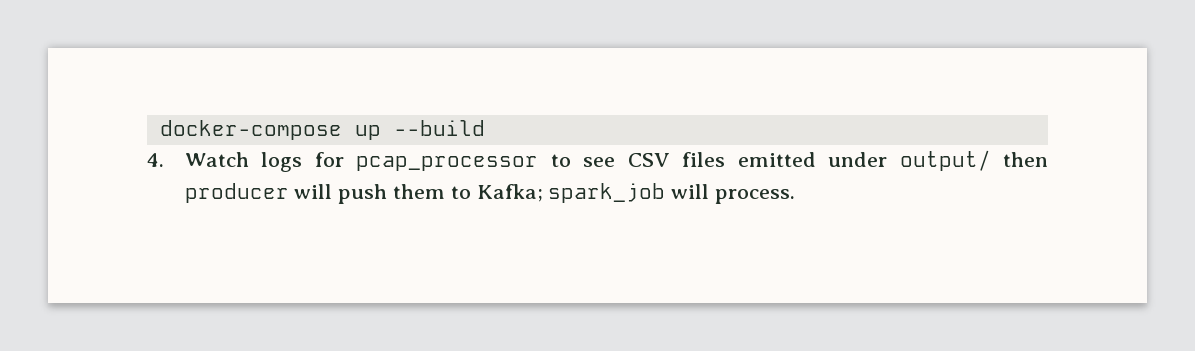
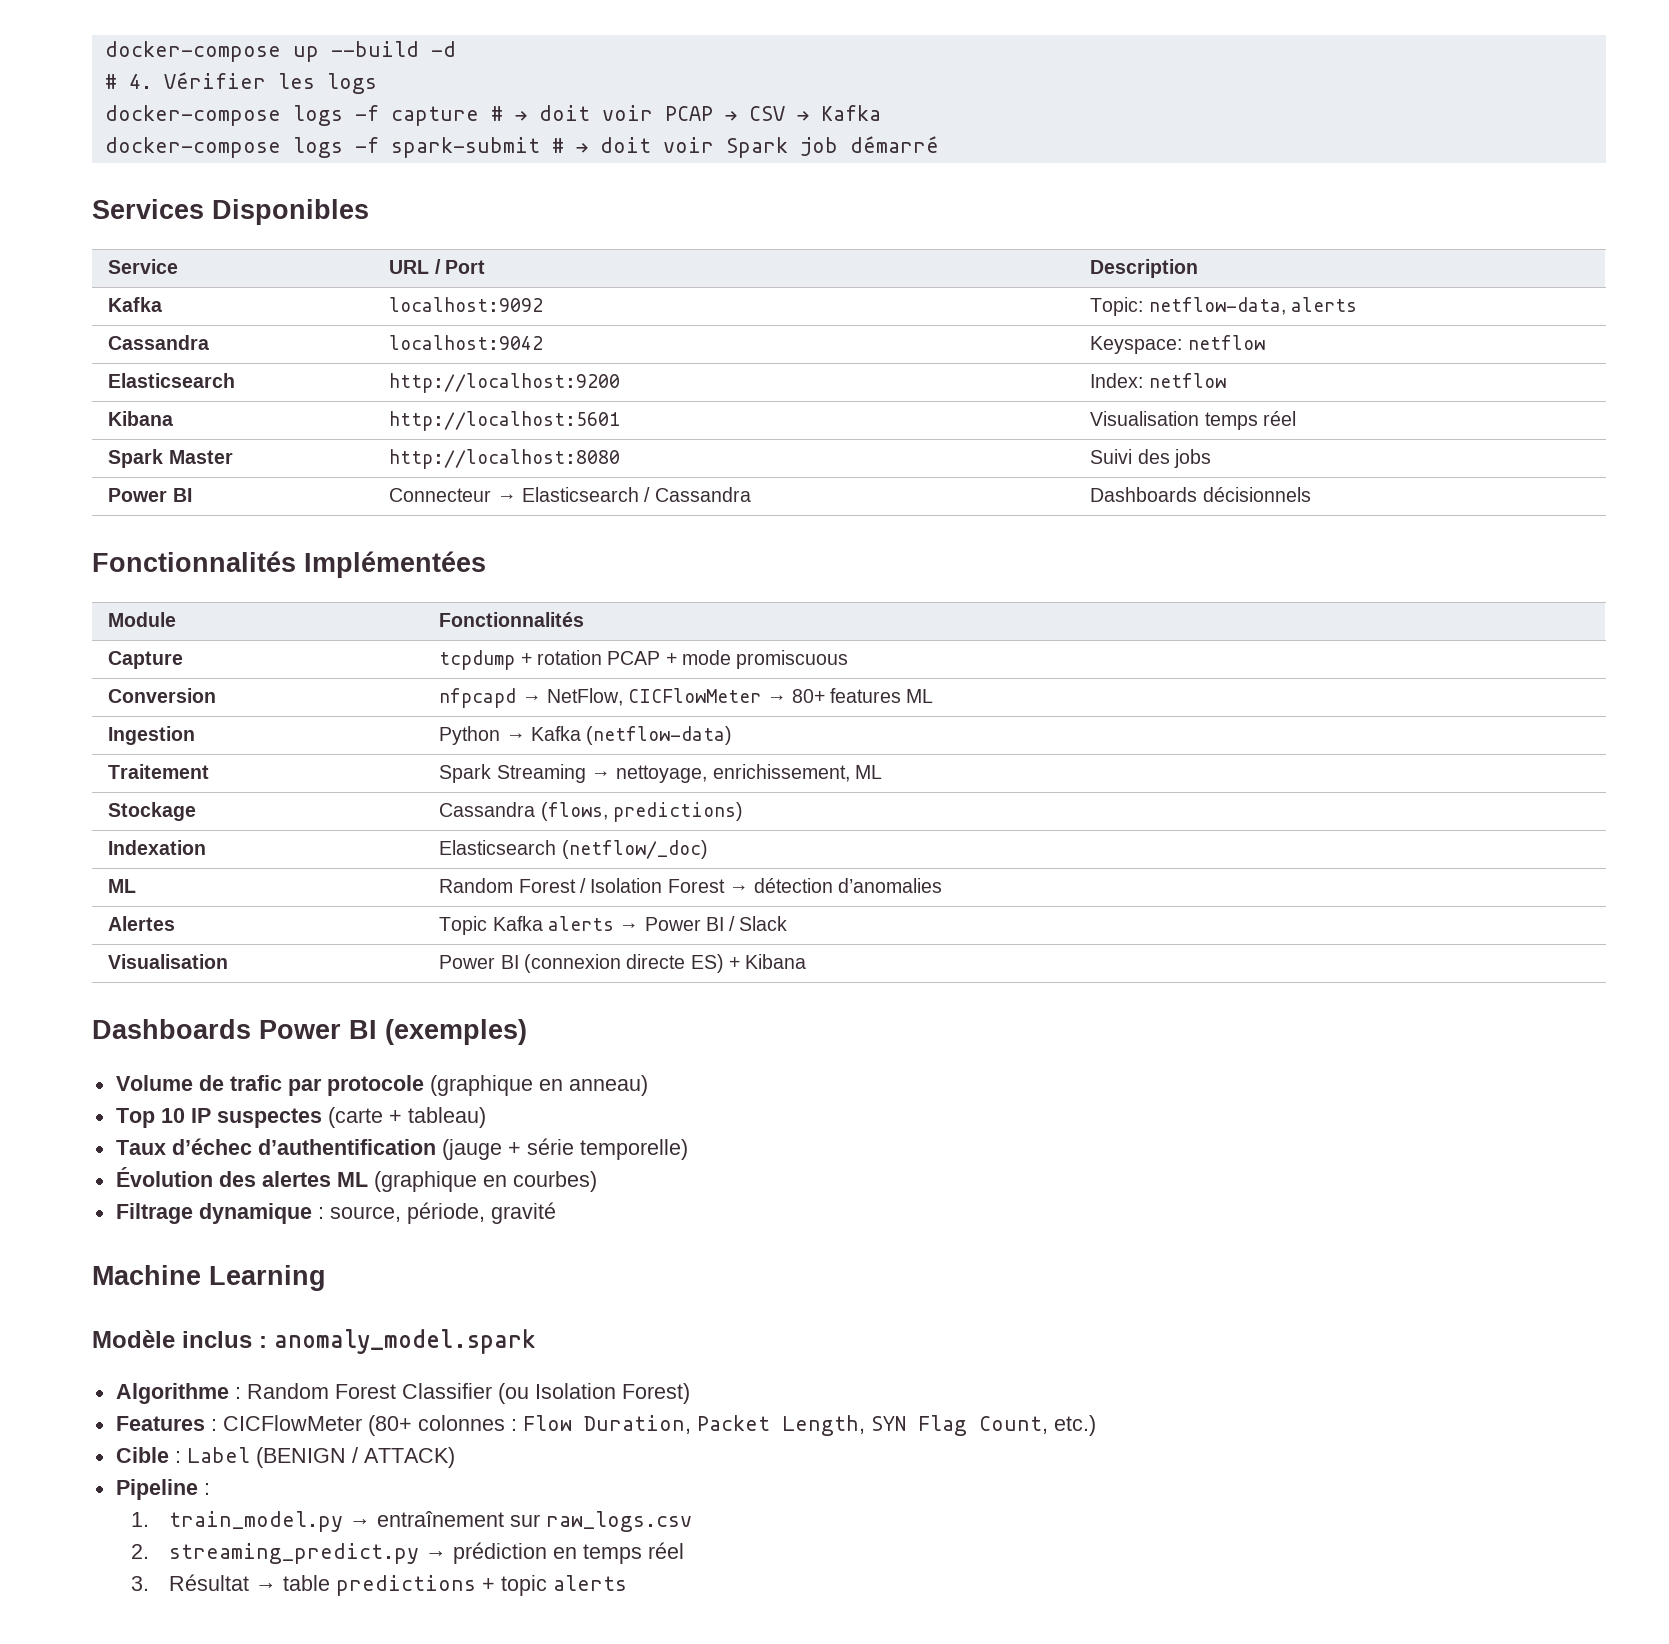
[147,150,1048,172] [184,183,796,204] // 4. Watch logs for pcap_processor to see CSV files emitted under output/ then producer will push them to Kafka; spark_job will process. -> [430,41,456,57] [104,72,377,94] [104,105,881,126] [104,136,939,158] [92,199,369,225] [108,259,179,274] [389,259,485,274] [1090,259,1199,278] [108,297,163,312] [389,297,544,312] [1090,297,1357,316] [108,335,210,350] [389,335,544,350] [1090,335,1265,354] [108,373,236,388] [389,373,621,393] [1090,373,1226,388] [108,411,174,426] [389,411,621,431] [1090,411,1296,430] [108,449,233,468] [389,449,621,469] [1090,449,1211,468] [108,488,192,502] [389,487,751,502] [1090,487,1311,502] [92,551,486,578] [108,612,177,627] [439,612,585,627] [108,651,184,669] [439,650,849,670] [108,688,217,703] [439,688,934,708] [108,726,196,745] [439,726,733,745] [108,764,210,779] [439,764,882,783] [108,802,197,821] [439,802,743,822] [108,840,207,855] [439,840,708,859] [108,879,137,893] [439,878,943,893] [108,916,176,931] [439,916,788,935] [108,954,229,969] [439,954,807,973] [92,1019,527,1045] [115,1075,648,1096] [115,1107,486,1128] [115,1138,688,1160] [115,1167,597,1192] [115,1202,556,1224] [92,1265,326,1291] [92,1329,536,1354] [115,1383,690,1404] [115,1415,1096,1436] [115,1447,455,1468] [115,1479,210,1500] [130,1511,693,1532] [130,1542,685,1564] [130,1574,628,1596] -d // # 4. Vérifier les logs // docker-compose logs -f capture # → doit voir PCAP → CSV → Kafka // docker-compose logs -f spark-submit # → doit voir Spark job démarré // Services Disponibles // Service | URL / Port | Description // Kafka | localhost:9092 | Topic: netflow-data, alerts // Cassandra | localhost:9042 | Keyspace: netflow // Elasticsearch | http://localhost:9200 | Index: netflow // Kibana | http://localhost:5601 | Visualisation temps réel // Spark Master | http://localhost:8080 | Suivi des jobs // Power BI | Connecteur → Elasticsearch / Cassandra | Dashboards décisionnels // Fonctionnalités Implémentées // Module | Fonctionnalités // Capture | tcpdump + rotation PCAP + mode promiscuous // Conversion | nfpcapd → NetFlow, CICFlowMeter → 80+ features ML // Ingestion | Python → Kafka (netflow-data) // Traitement | Spark Streaming → nettoyage, enrichissement, ML // Stockage | Cassandra (flows, predictions) // Indexation | Elasticsearch (netflow/_doc) // ML | Random Forest / Isolation Forest → détection d’anomalies // Alertes | Topic Kafka alerts → Power BI / Slack // Visualisation | Power BI (connexion directe ES) + Kibana // Dashboards Power BI (exemples) // Volume de trafic par protocole (graphique en anneau) // Top 10 IP suspectes (carte + tableau) // Taux d’échec d’authentification (jauge + série temporelle) // Évolution des alertes ML (graphique en courbes) // Filtrage dynamique : source, période, gravité // Machine Learning // Modèle inclus : anomaly_model.spark // Algorithme : Random Forest Classifier (ou Isolation Forest) // Features : CICFlowMeter (80+ colonnes : Flow Duration, Packet Length, SYN Flag Count, etc.) // Cible : Label (BENIGN / ATTACK) // Pipeline : // 1. train_model.py → entraînement sur raw_logs.csv // 2. streaming_predict.py → prédiction en temps réel // 3. Résultat → table predictions + topic alerts

